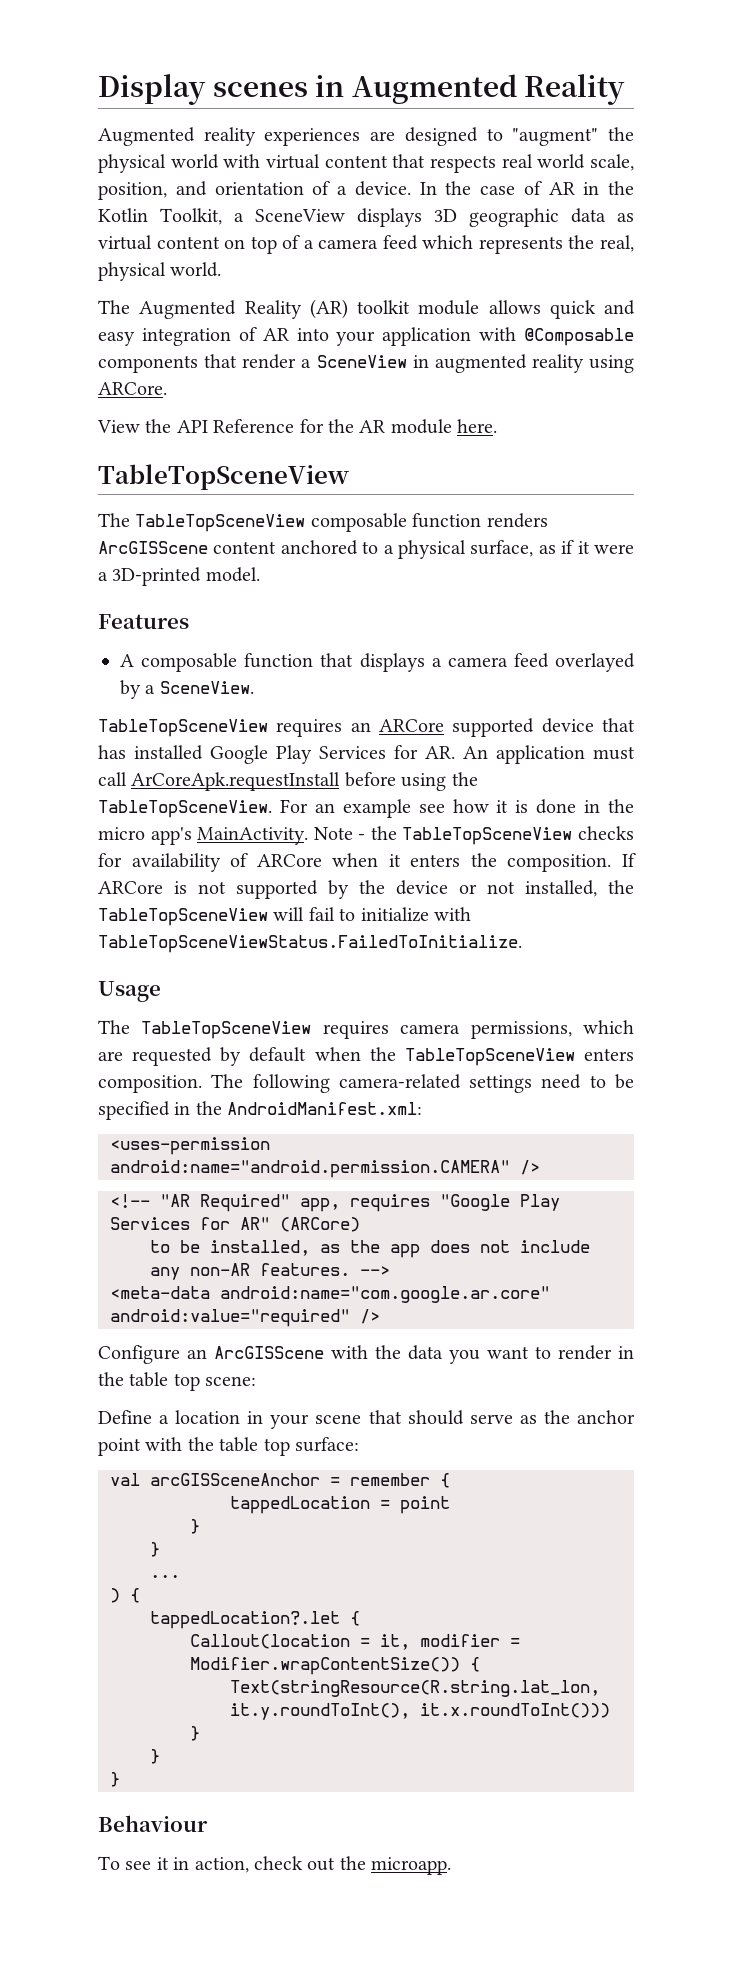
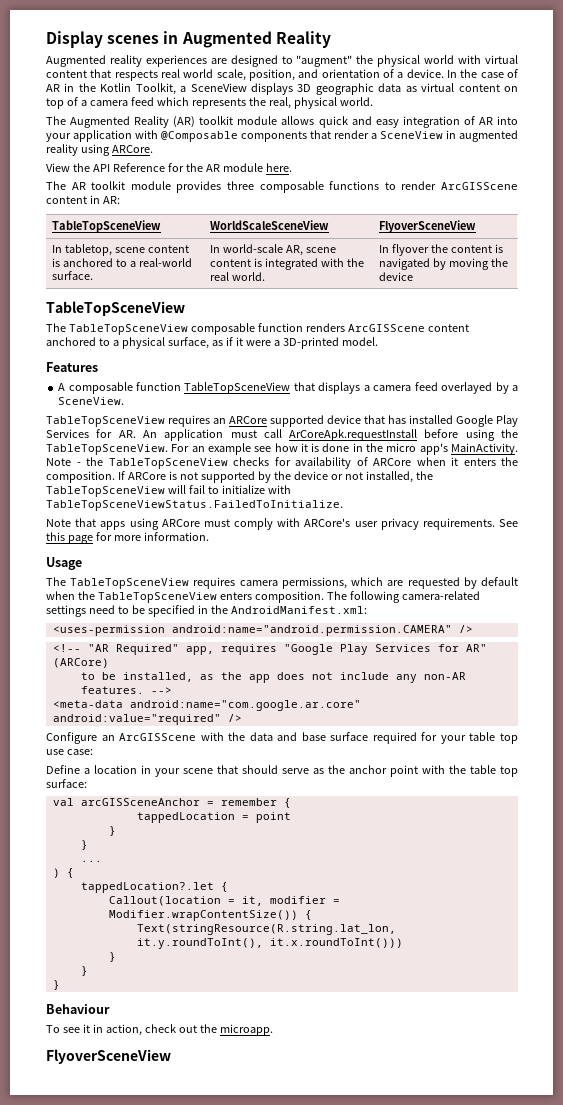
(498, 426) none -> [46,181,519,193] [46,195,120,204] [52,220,162,233] [210,220,330,230] [379,220,477,233] [52,244,189,256] [52,258,192,267] [52,271,94,280] [210,244,336,256] [210,258,364,270] [210,272,266,281] [379,244,503,256] [379,258,508,270] [379,272,414,281] // The AR toolkit module provides three composable functions to render ArcGISScene content in AR: // TableTopSceneView | WorldScaleSceneView | FlyoverSceneView // In tabletop, scene content is anchored to a real-world surface. | In world-scale AR, scene content is integrated with the real world. | In flyover the content is navigated by moving the device
(314, 660) none -> [184,382,291,394] TableTopSceneView
(522, 944) none -> [46,518,518,530] [46,532,209,544] // Note that apps using ARCore must comply with ARCore's user privacy requirements. See this page for more information.
[449,1345,634,1364] [98,1372,257,1391] you want to render in the table top scene: -> [277,732,519,744] [46,749,93,755] and base surface required for your table top use case:
(452, 1866) none -> [46,1049,171,1064] // FlyoverSceneView

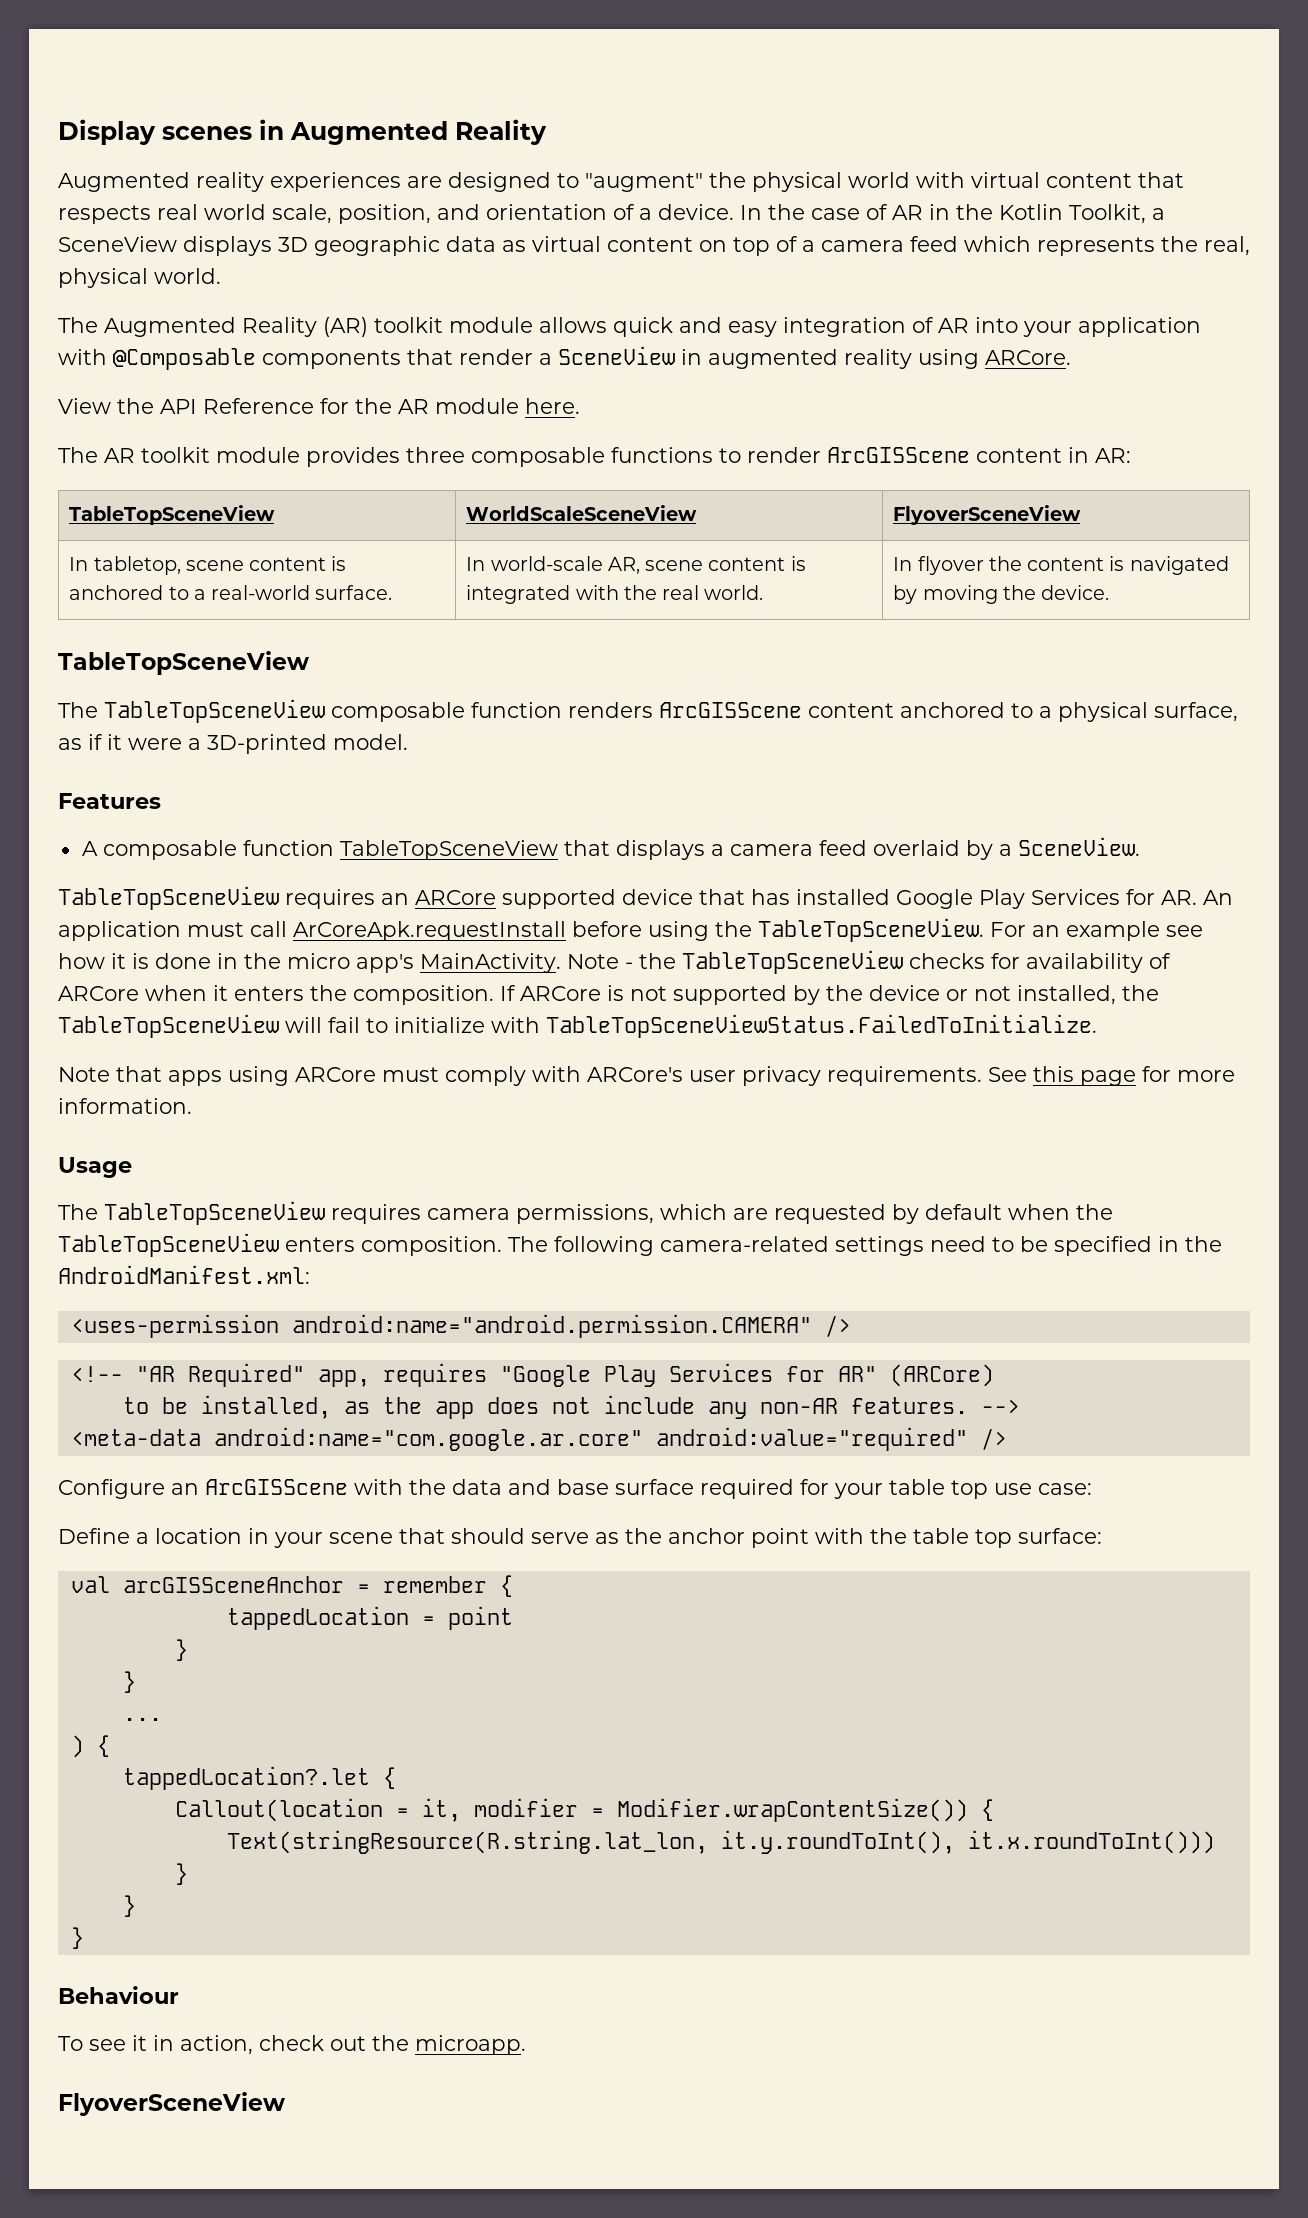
[379,272,414,281] device -> [1041,585,1110,600] device.
[441,382,493,394] overlayed -> [872,840,960,856] overlaid

